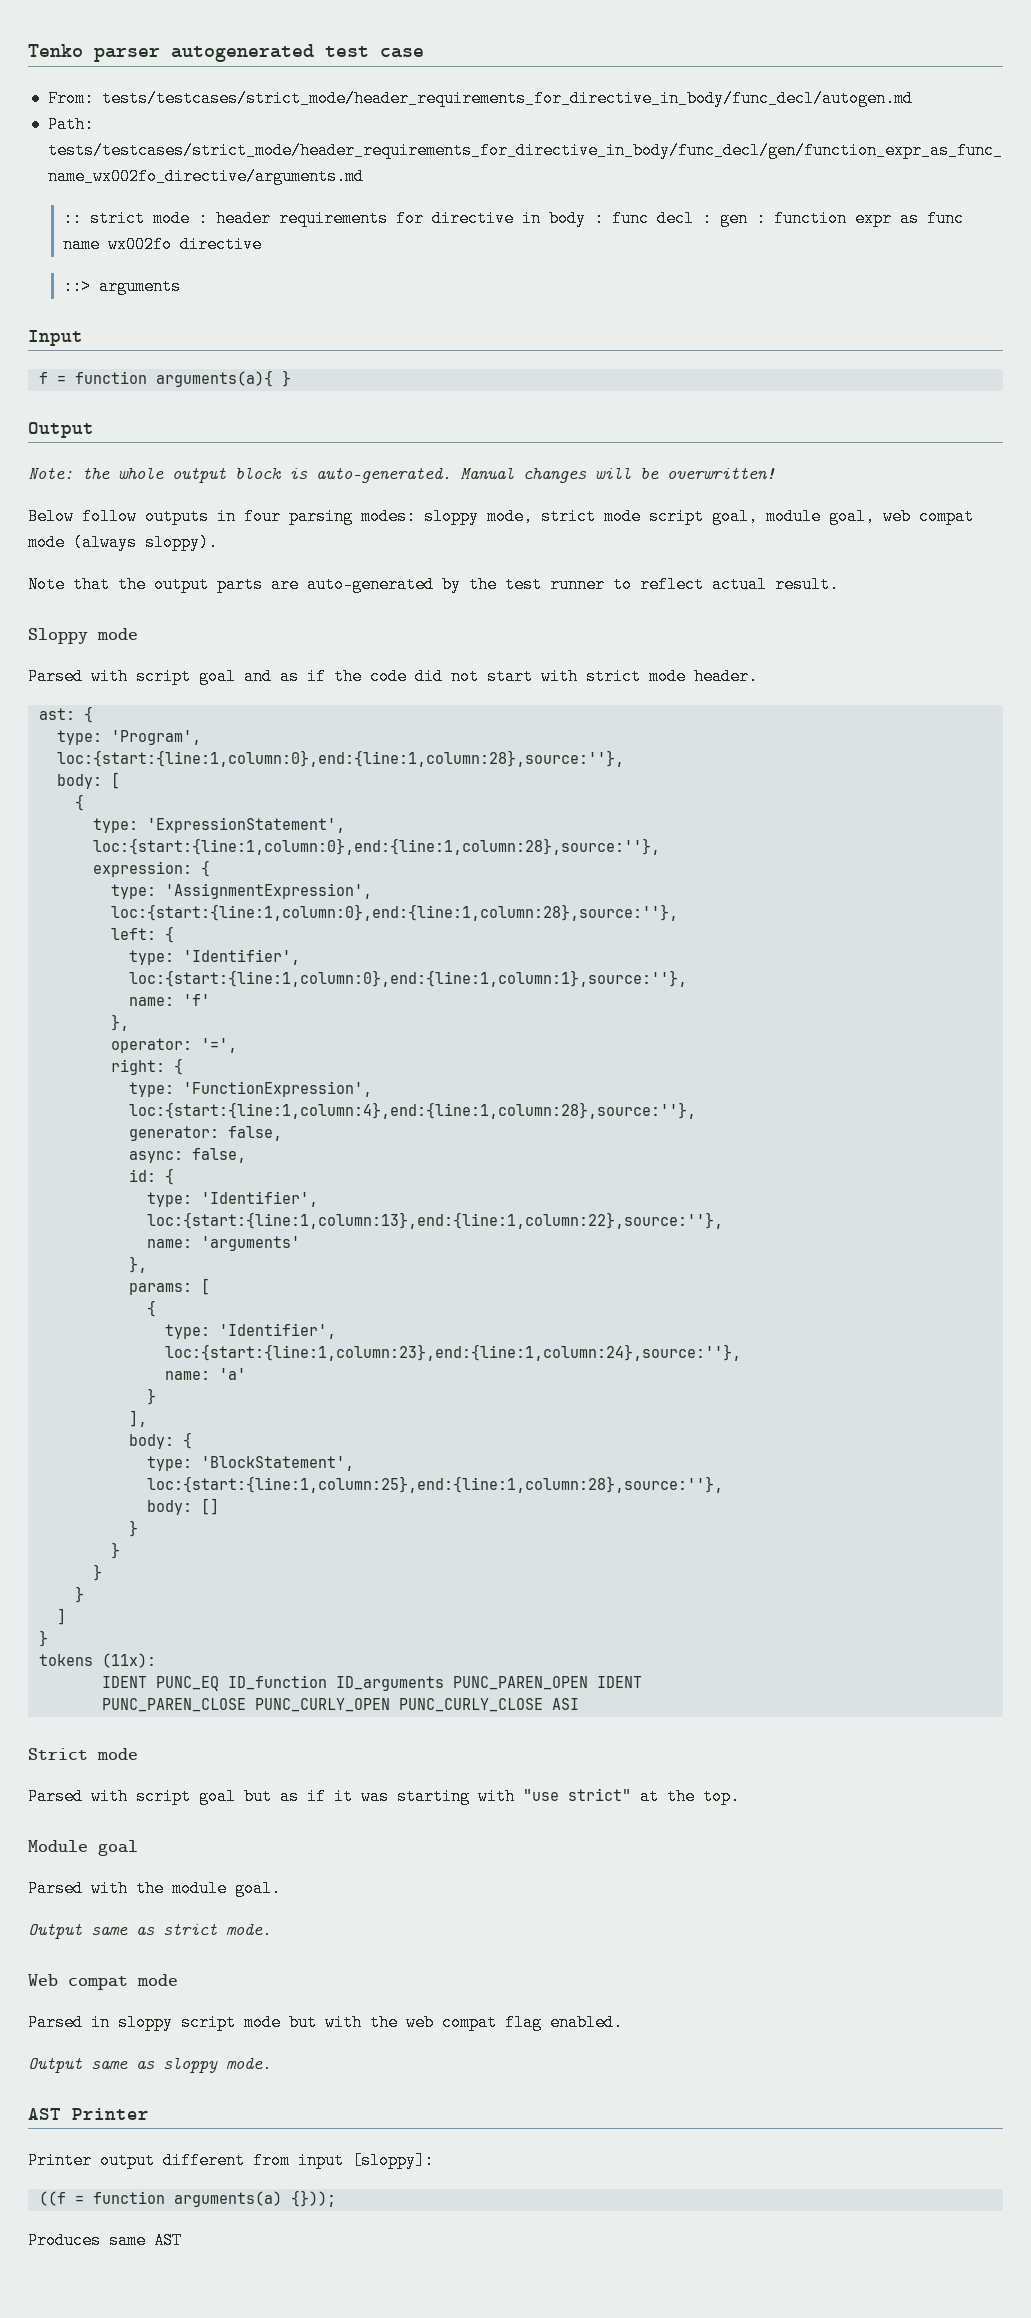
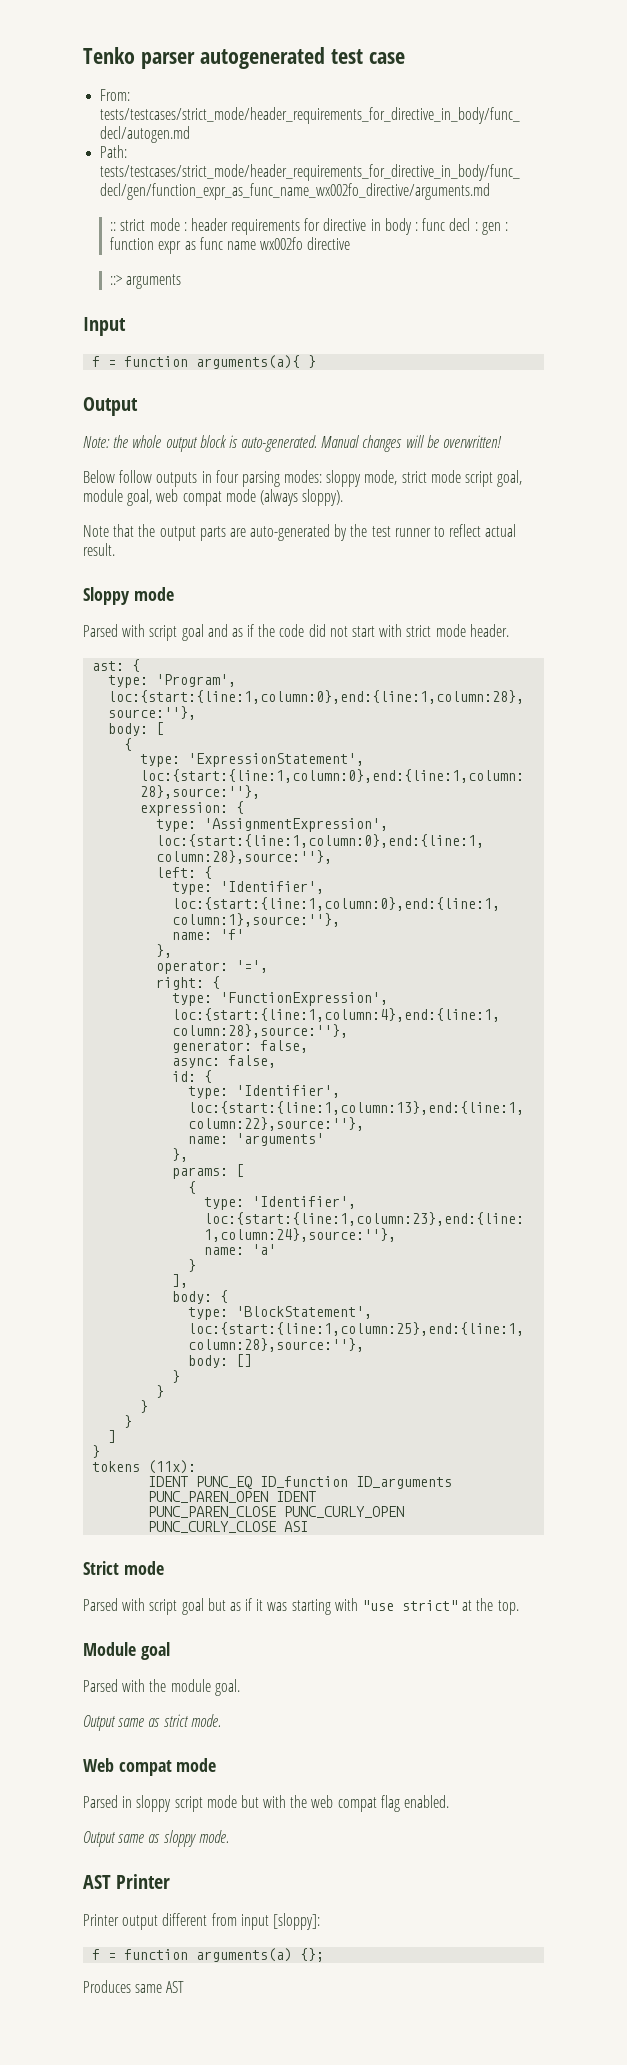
[38,2191,66,2206] ((f -> [92,1949,101,1960] f
[290,2190,336,2207] {})); -> [300,1948,325,1962] {};

